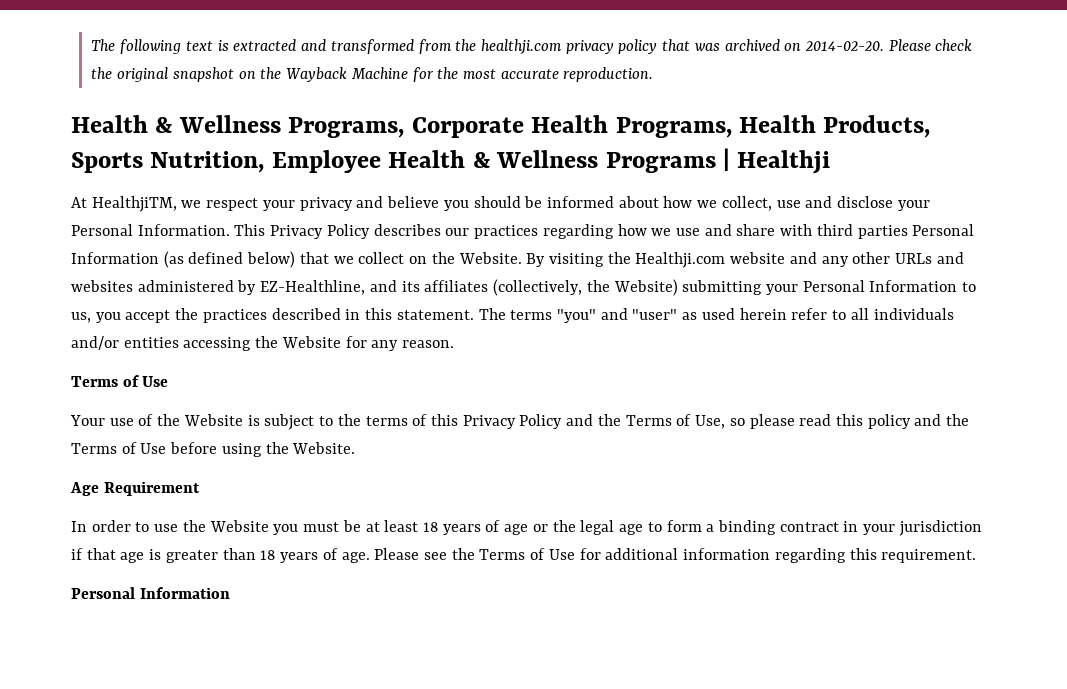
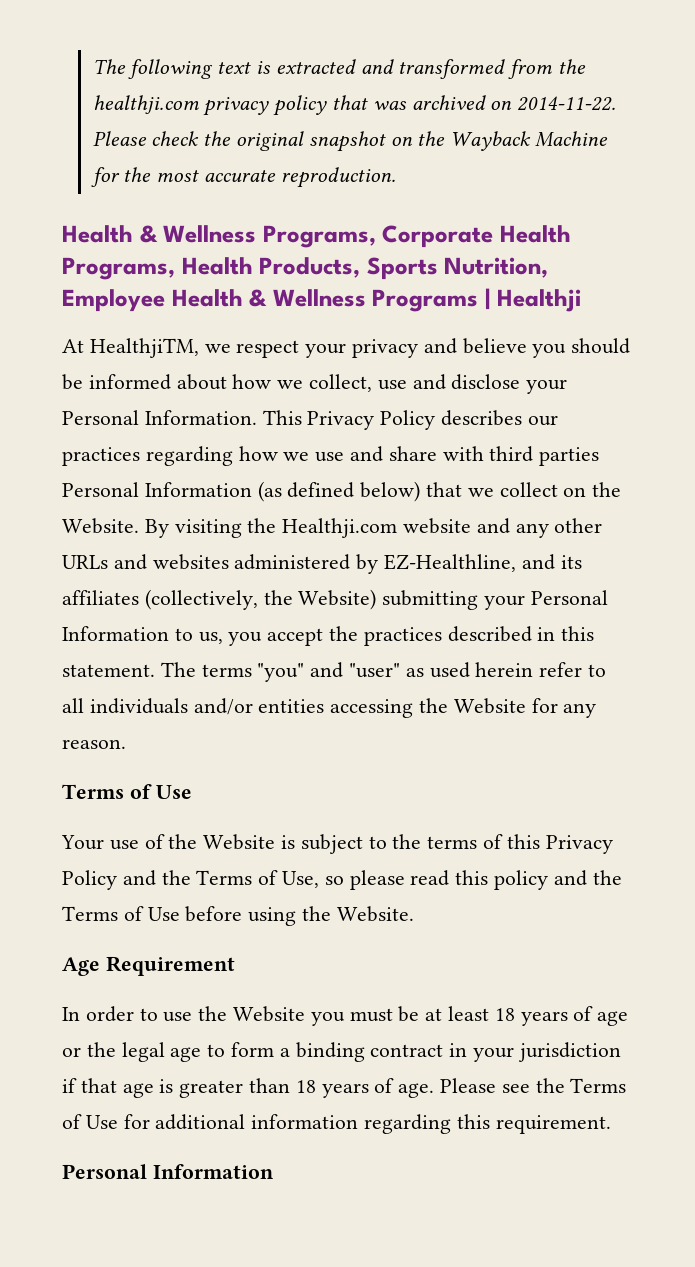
[805,41,885,52] 2014-02-20. -> [517,96,617,111] 2014-11-22.

